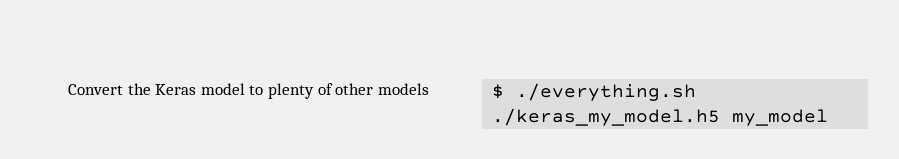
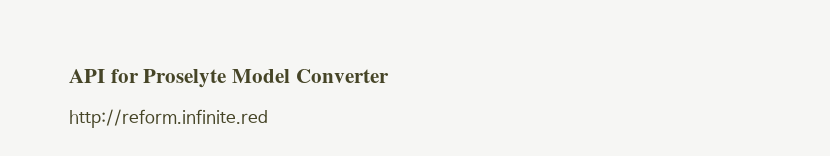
[68,83,429,99] [492,83,697,101] [492,108,829,126] Convert the Keras model to plenty of other models // $ ./everything.sh ./keras_my_model.h5 my_model -> [69,69,389,88] [69,109,268,128] API for Proselyte Model Converter // http://reform.infinite.red

